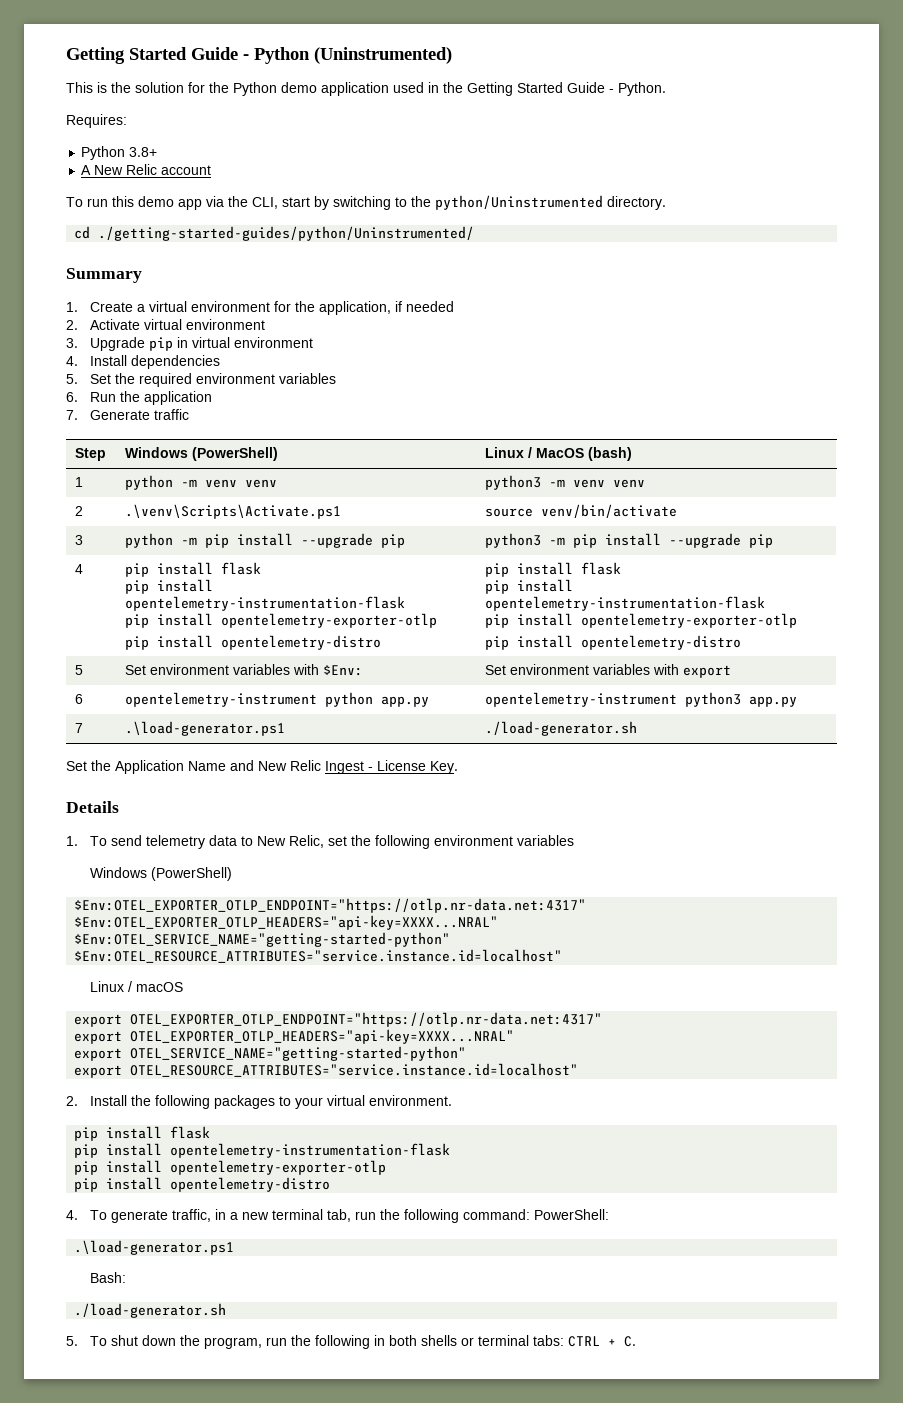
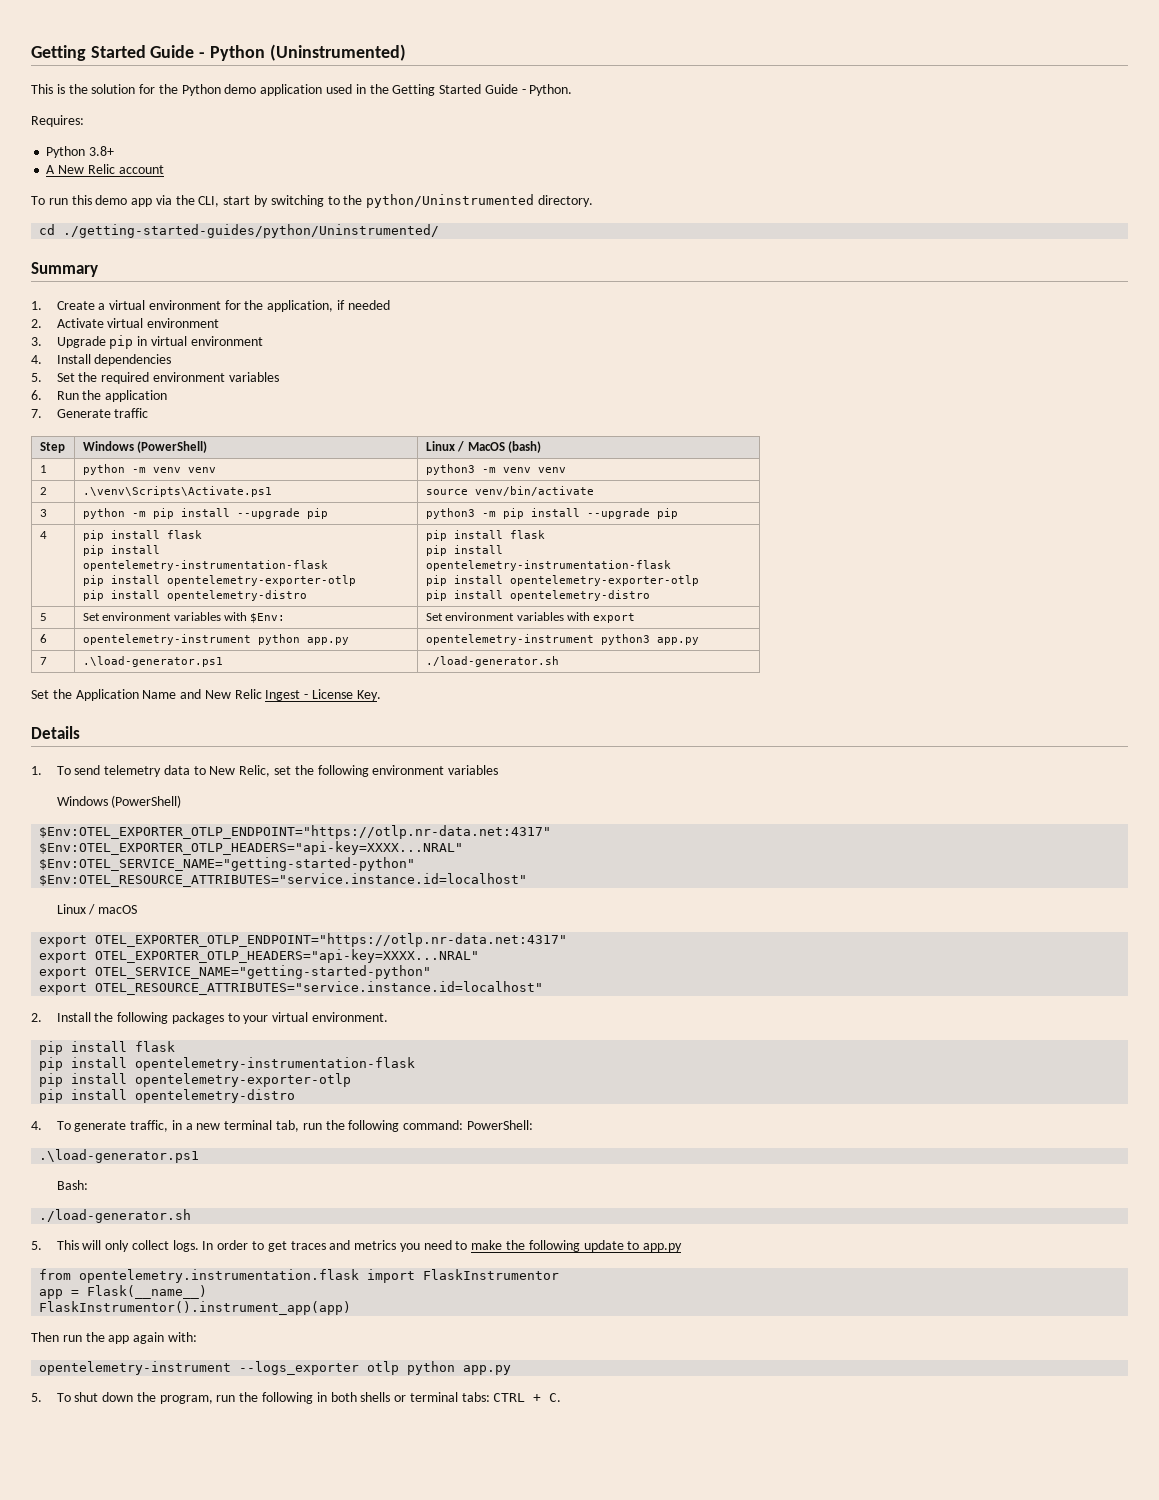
(227, 1310) none -> [31,1240,683,1252] [39,1269,560,1283] [39,1285,208,1299] [39,1301,352,1315] [31,1332,197,1344] [39,1361,512,1375] // 5. This will only collect logs. In order to get traces and metrics you need to make the following update to app.py // from opentelemetry.instrumentation.flask import FlaskInstrumentor // app = Flask(__name__) // FlaskInstrumentor().instrument_app(app) // Then run the app again with: // opentelemetry-instrument --logs_exporter otlp python app.py

